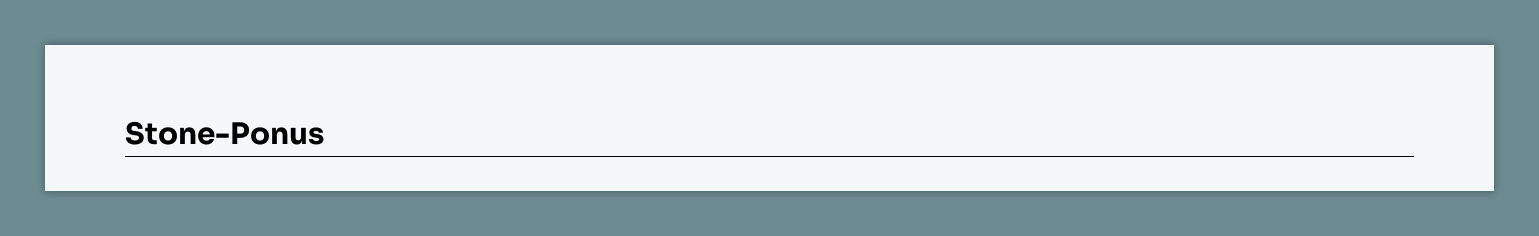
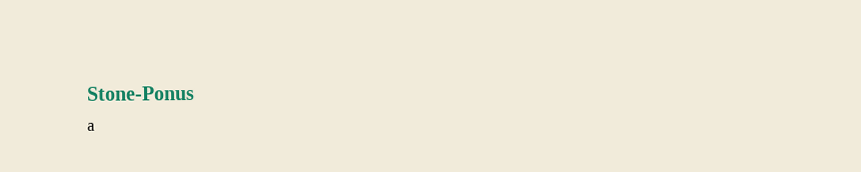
(324, 133) none -> [87,122,95,131] // a

